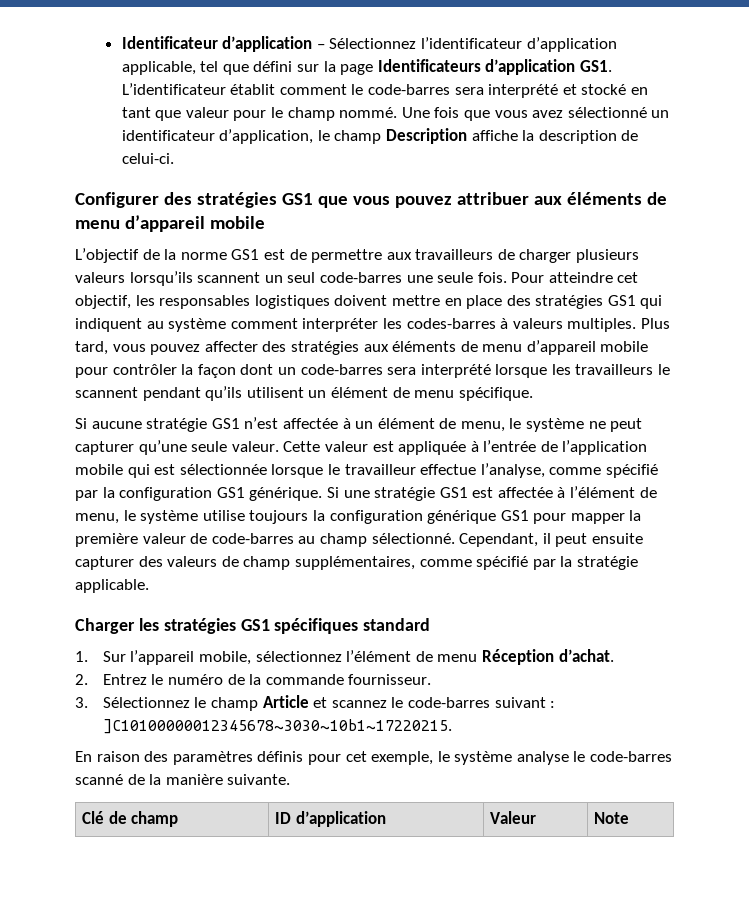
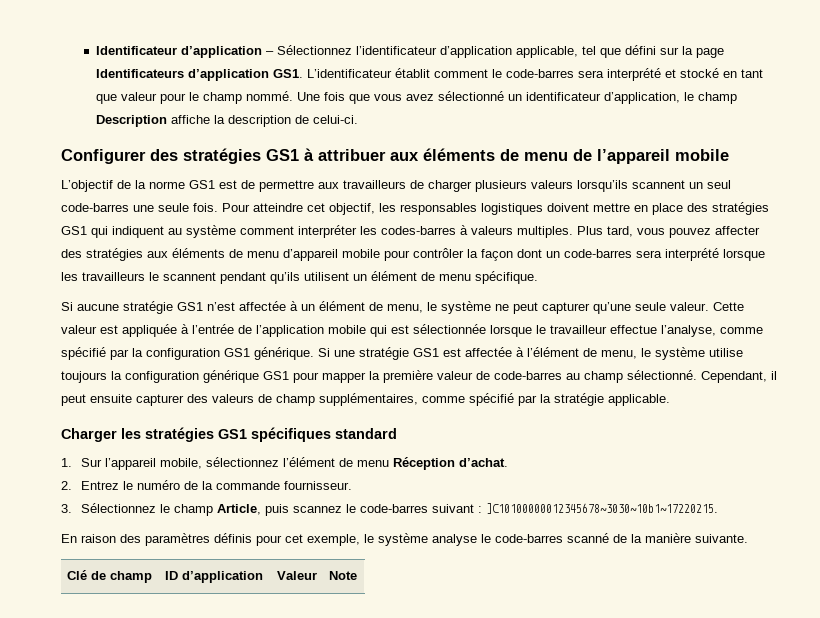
[317,196,452,208] que vous pouvez -> [304,148,314,161] à
[124,215,205,232] d’appareil -> [573,149,670,164] de l’appareil
[262,695,328,708] Article et -> [217,504,290,516] Article, puis

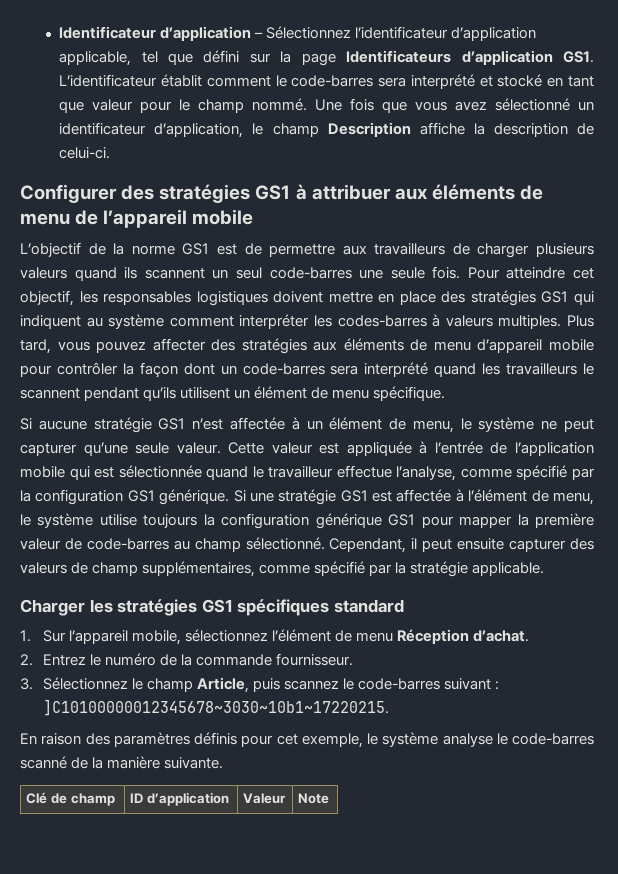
[577,180,628,192] lorsqu’ils -> [74,267,138,281] quand ils
[723,249,765,261] lorsque -> [434,363,477,377] quand
[490,325,532,337] lorsque -> [206,466,249,480] quand

